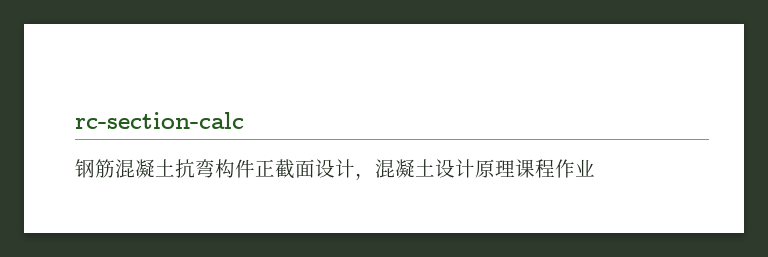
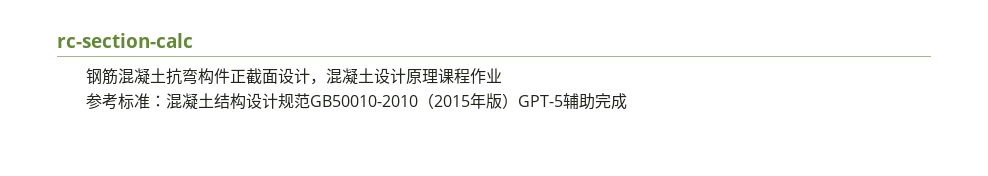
(595, 168) none -> [86,93,628,110] // 参考标准：混凝土结构设计规范GB50010-2010（2015年版）GPT-5辅助完成

